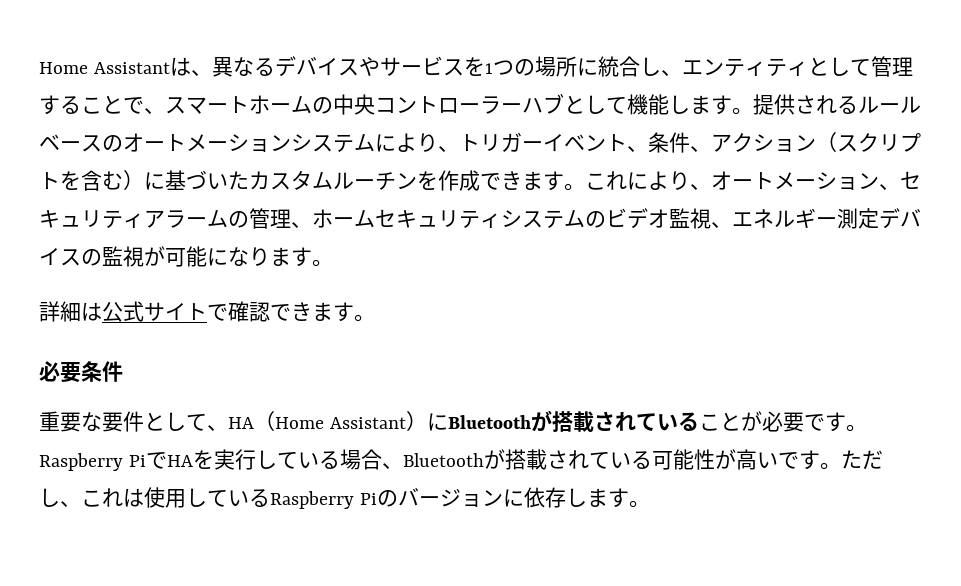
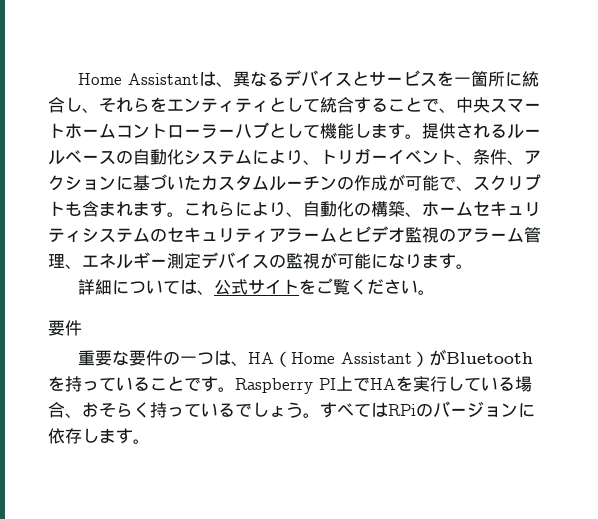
[358,57,380,76] や -> [352,71,370,86] と
[484,56,556,77] 1つの場 -> [454,71,489,87] 一箇
(682, 73) none -> [99,97,167,112] それらを
[870,56,913,77] 管理 -> [320,97,354,113] 統合
(165, 111) none -> [456,97,490,113] 中央
[312,94,375,115] の中央 -> (116, 131) none
[123,133,291,152] オートメーション -> [133,149,184,165] 自動化
[816,132,921,152] [39,170,144,191] （スクリプトを含む） -> (116, 183) none
[417,170,522,191] を作成でき -> [337,174,541,191] [48,201,133,217] の作成が可能で、スクリプトも含まれ
[627,171,921,190] [39,208,291,229] により、オートメーション、セキュリティアラームの管理 -> [218,201,405,217] らにより、自動化の構築
[606,208,711,229] ビデオ監視 -> [167,226,541,243] [48,253,65,268] セキュリティアラームとビデオ監視のアラーム管理
[81,301,375,322] [39,361,102,383] は公式サイトで確認できます。 // 必要条 -> [112,278,436,295] [48,320,65,336] については、公式サイトをご覧ください。 // 要
[144,412,207,431] として -> [163,350,232,365] の一つは
[426,410,636,432] にBluetoothが搭載され -> [429,349,534,366] [48,376,99,392] がBluetoothを持っ
[740,411,804,432] が必要 -> (184, 383) none
[128,455,146,467] Pi -> [319,376,353,391] PI上
[402,449,883,470] [39,487,377,509] Bluetoothが搭載されている可能性が高いです。ただし、これは使用しているRaspberry Pi -> [82,402,416,418] おそらく持っているでしょう。すべてはRPi

